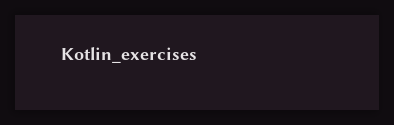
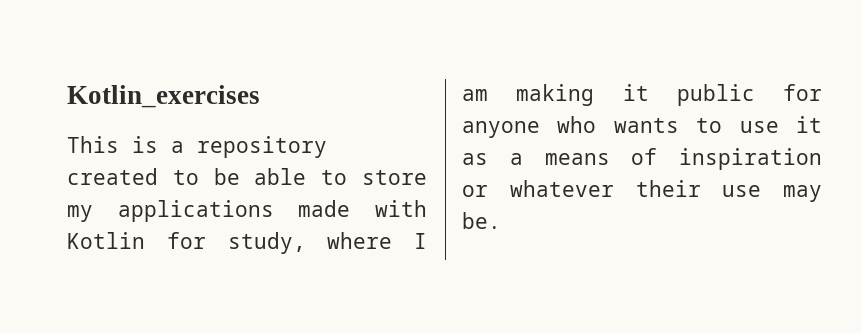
(197, 55) none -> [67,136,327,158] [67,168,428,185] [67,200,427,222] [67,232,427,254] [462,84,822,106] [462,116,822,138] [462,148,822,170] [462,180,822,202] [462,212,501,229] // This is a repository created to be able to store my applications made with Kotlin for study, where I am making it public for anyone who wants to use it as a means of inspiration or whatever their use may be.

